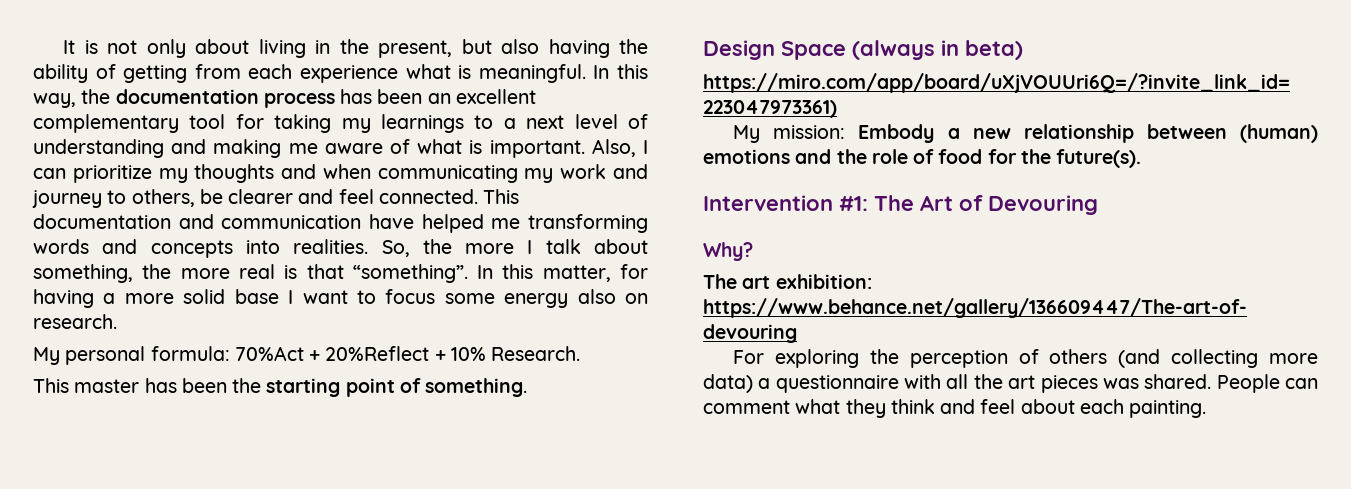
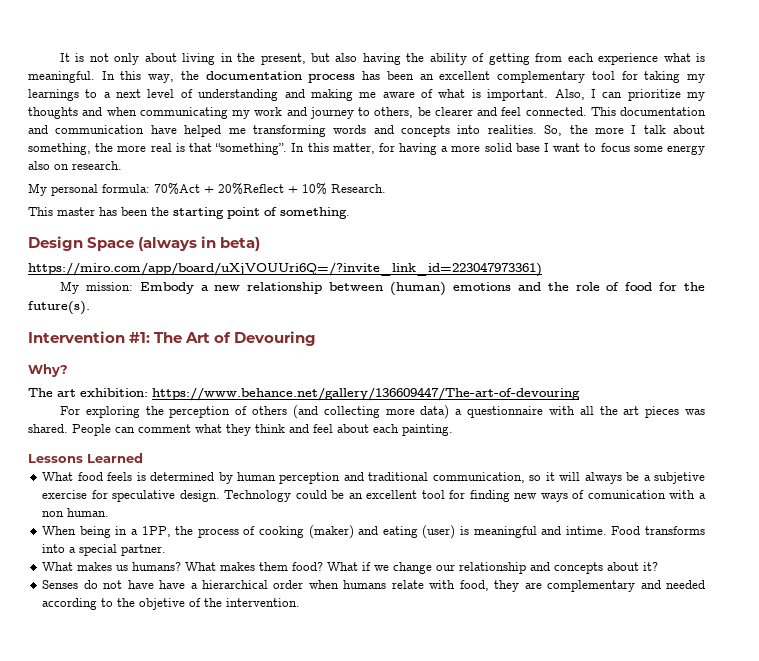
(1207, 409) none -> [28,453,143,463] [42,472,706,484] [42,490,706,502] [42,508,110,517] [42,525,705,539] [42,544,167,556] [42,562,659,574] [42,580,705,592] [42,598,301,610] // Lessons Learned // What food feels is determined by human perception and traditional communication, so it will always be a subjetive exercise for speculative design. Technology could be an excellent tool for finding new ways of comunication with a non human. // When being in a 1PP, the process of cooking (maker) and eating (user) is meaningful and intime. Food transforms into a special partner. // What makes us humans? What makes them food? What if we change our relationship and concepts about it? // Senses do not have have a hierarchical order when humans relate with food, they are complementary and needed according to the objetive of the intervention.

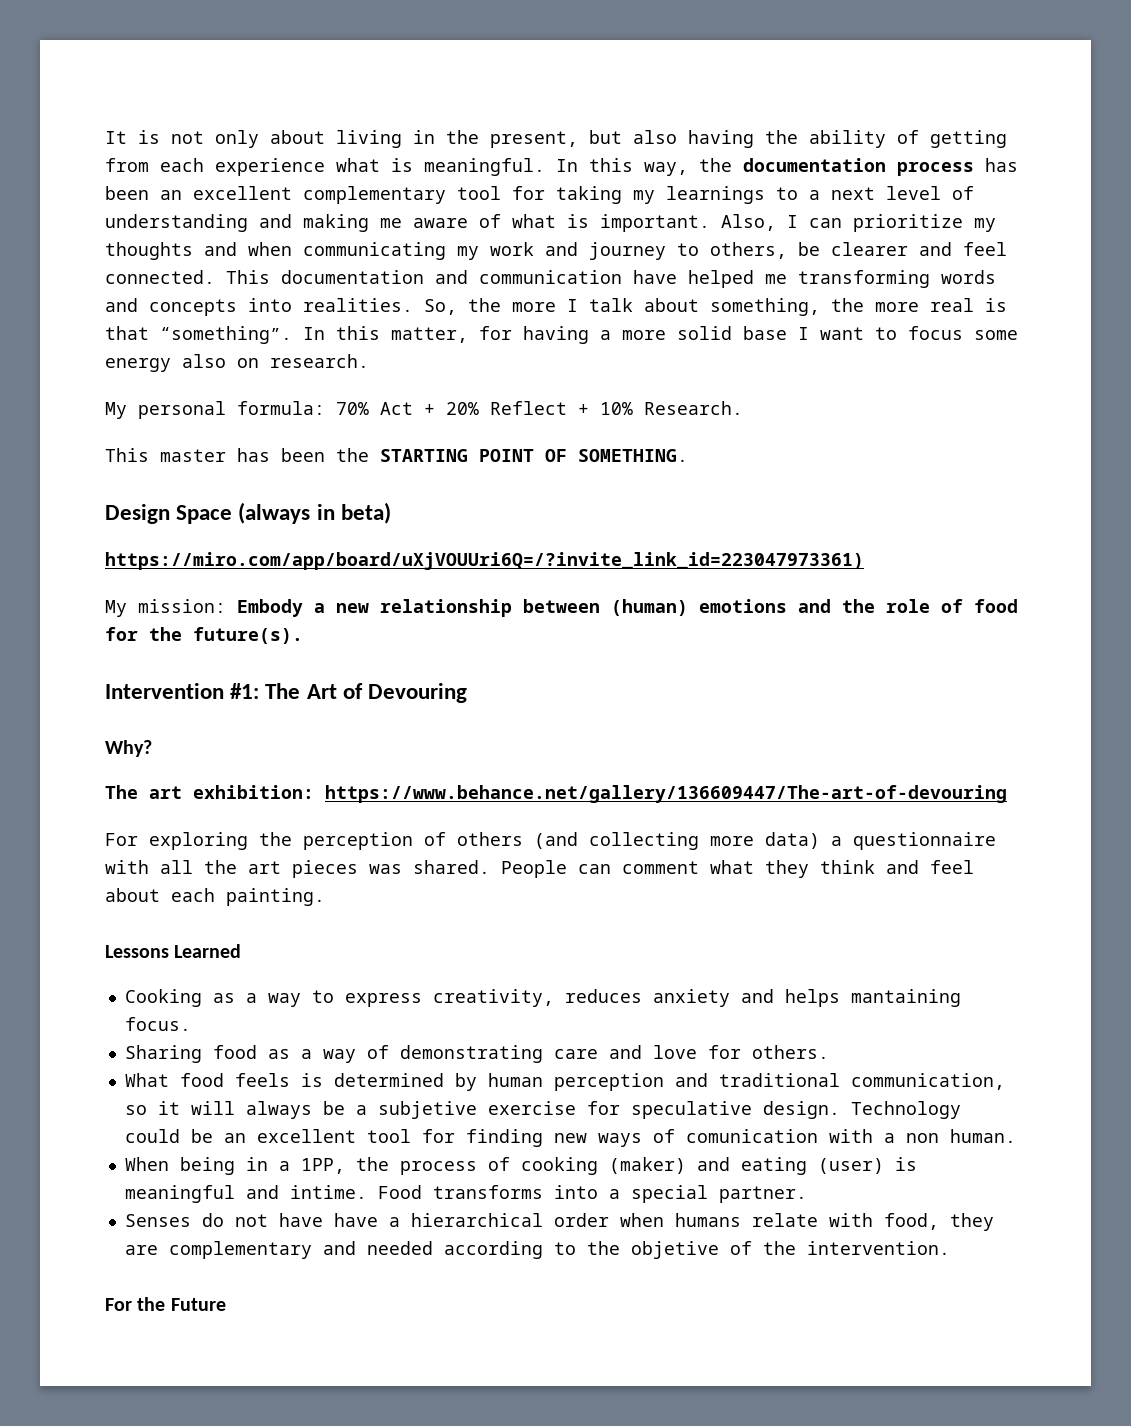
[154,183,284,195] 70%Act + 20%Reflect -> [336,401,567,415] 70% Act + 20% Reflect
[173,207,350,219] starting point of something. -> [380,449,688,462] STARTING POINT OF SOMETHING.
(143, 458) none -> [124,989,961,1007] [124,1017,191,1031] [124,1045,829,1063] // Cooking as a way to express creativity, reduces anxiety and helps mantaining focus. // Sharing food as a way of demonstrating care and love for others.
[42,562,659,574] // What makes us humans? What makes them food? What if we change our relationship and concepts about it? -> (807, 1194) none
(301, 602) none -> [105,1297,226,1311] // For the Future

